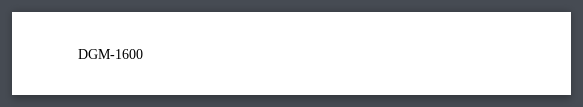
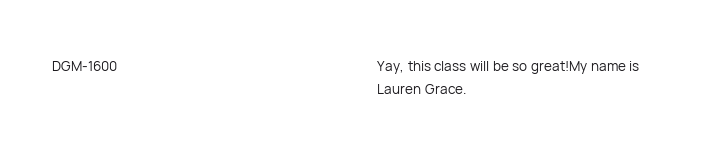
(143, 54) none -> [377,61,640,74] [377,84,466,94] // Yay, this class will be so great!My name is Lauren Grace.

